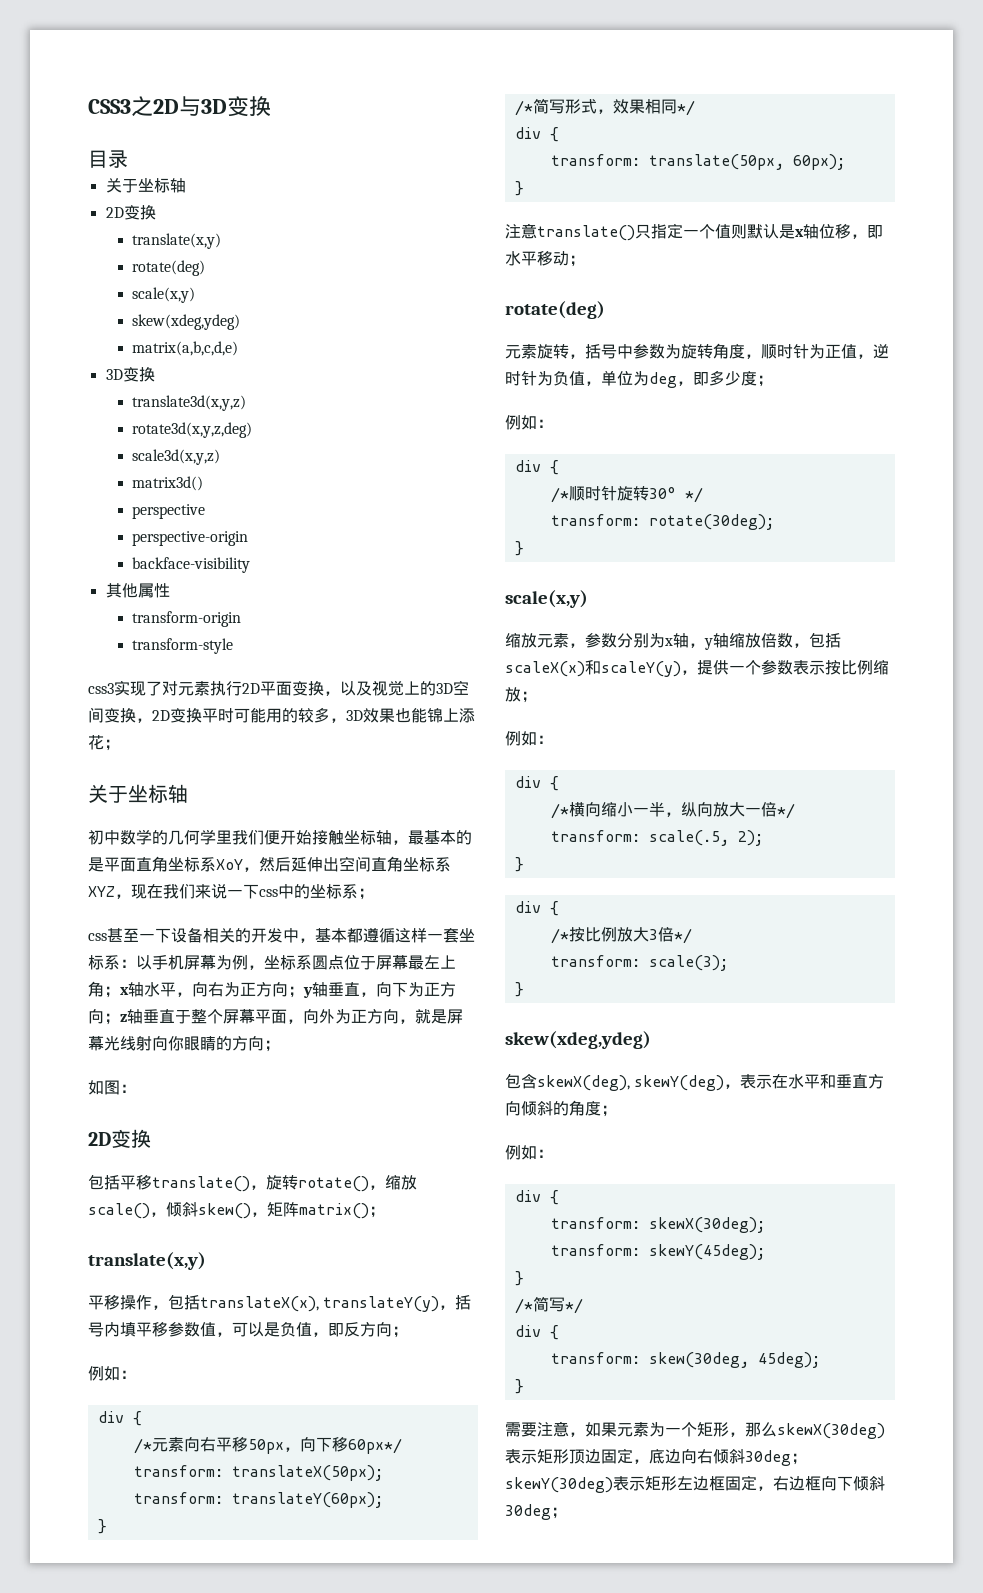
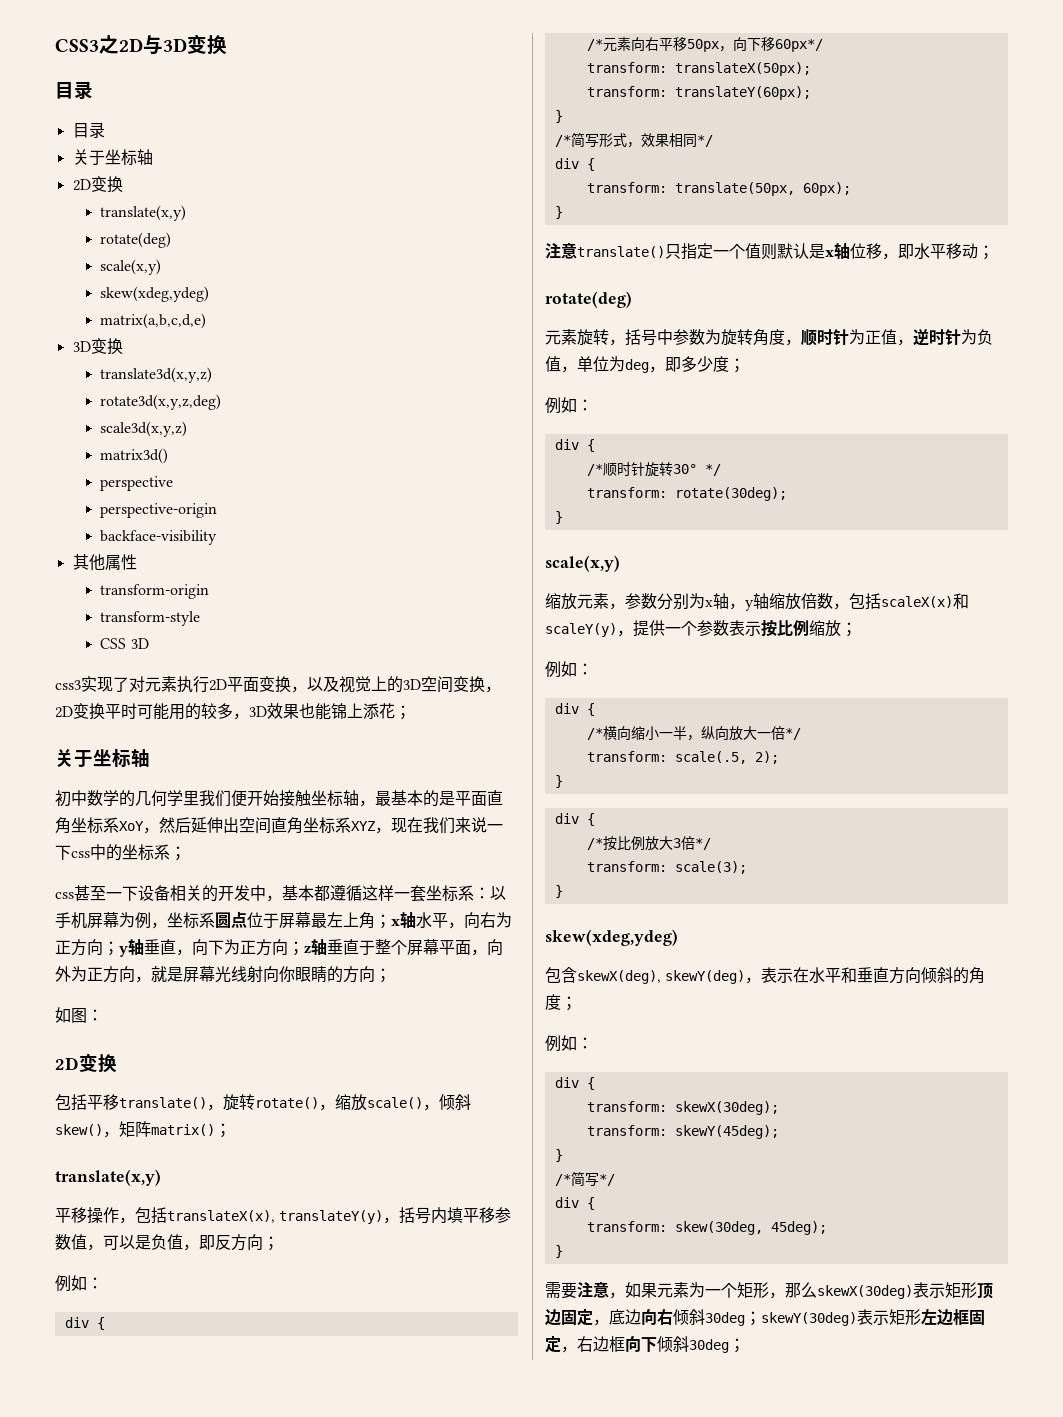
(128, 159) none -> [72,122,105,138] // 目录
(234, 646) none -> [100,638,149,649] // CSS 3D

